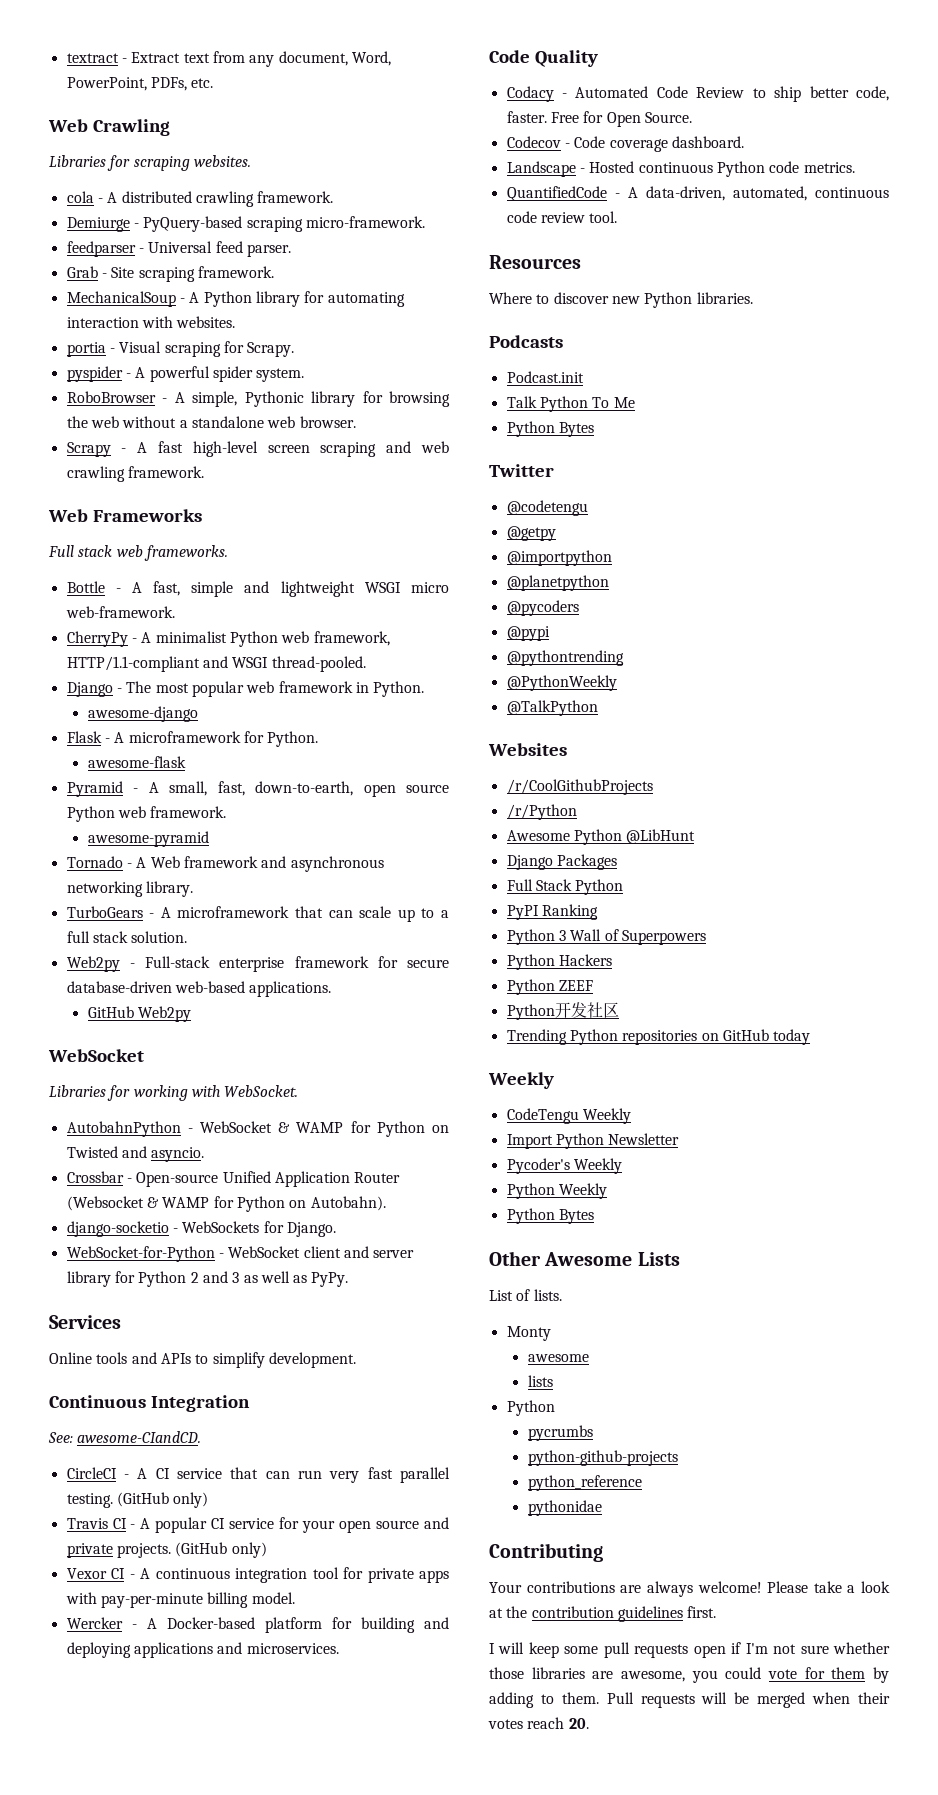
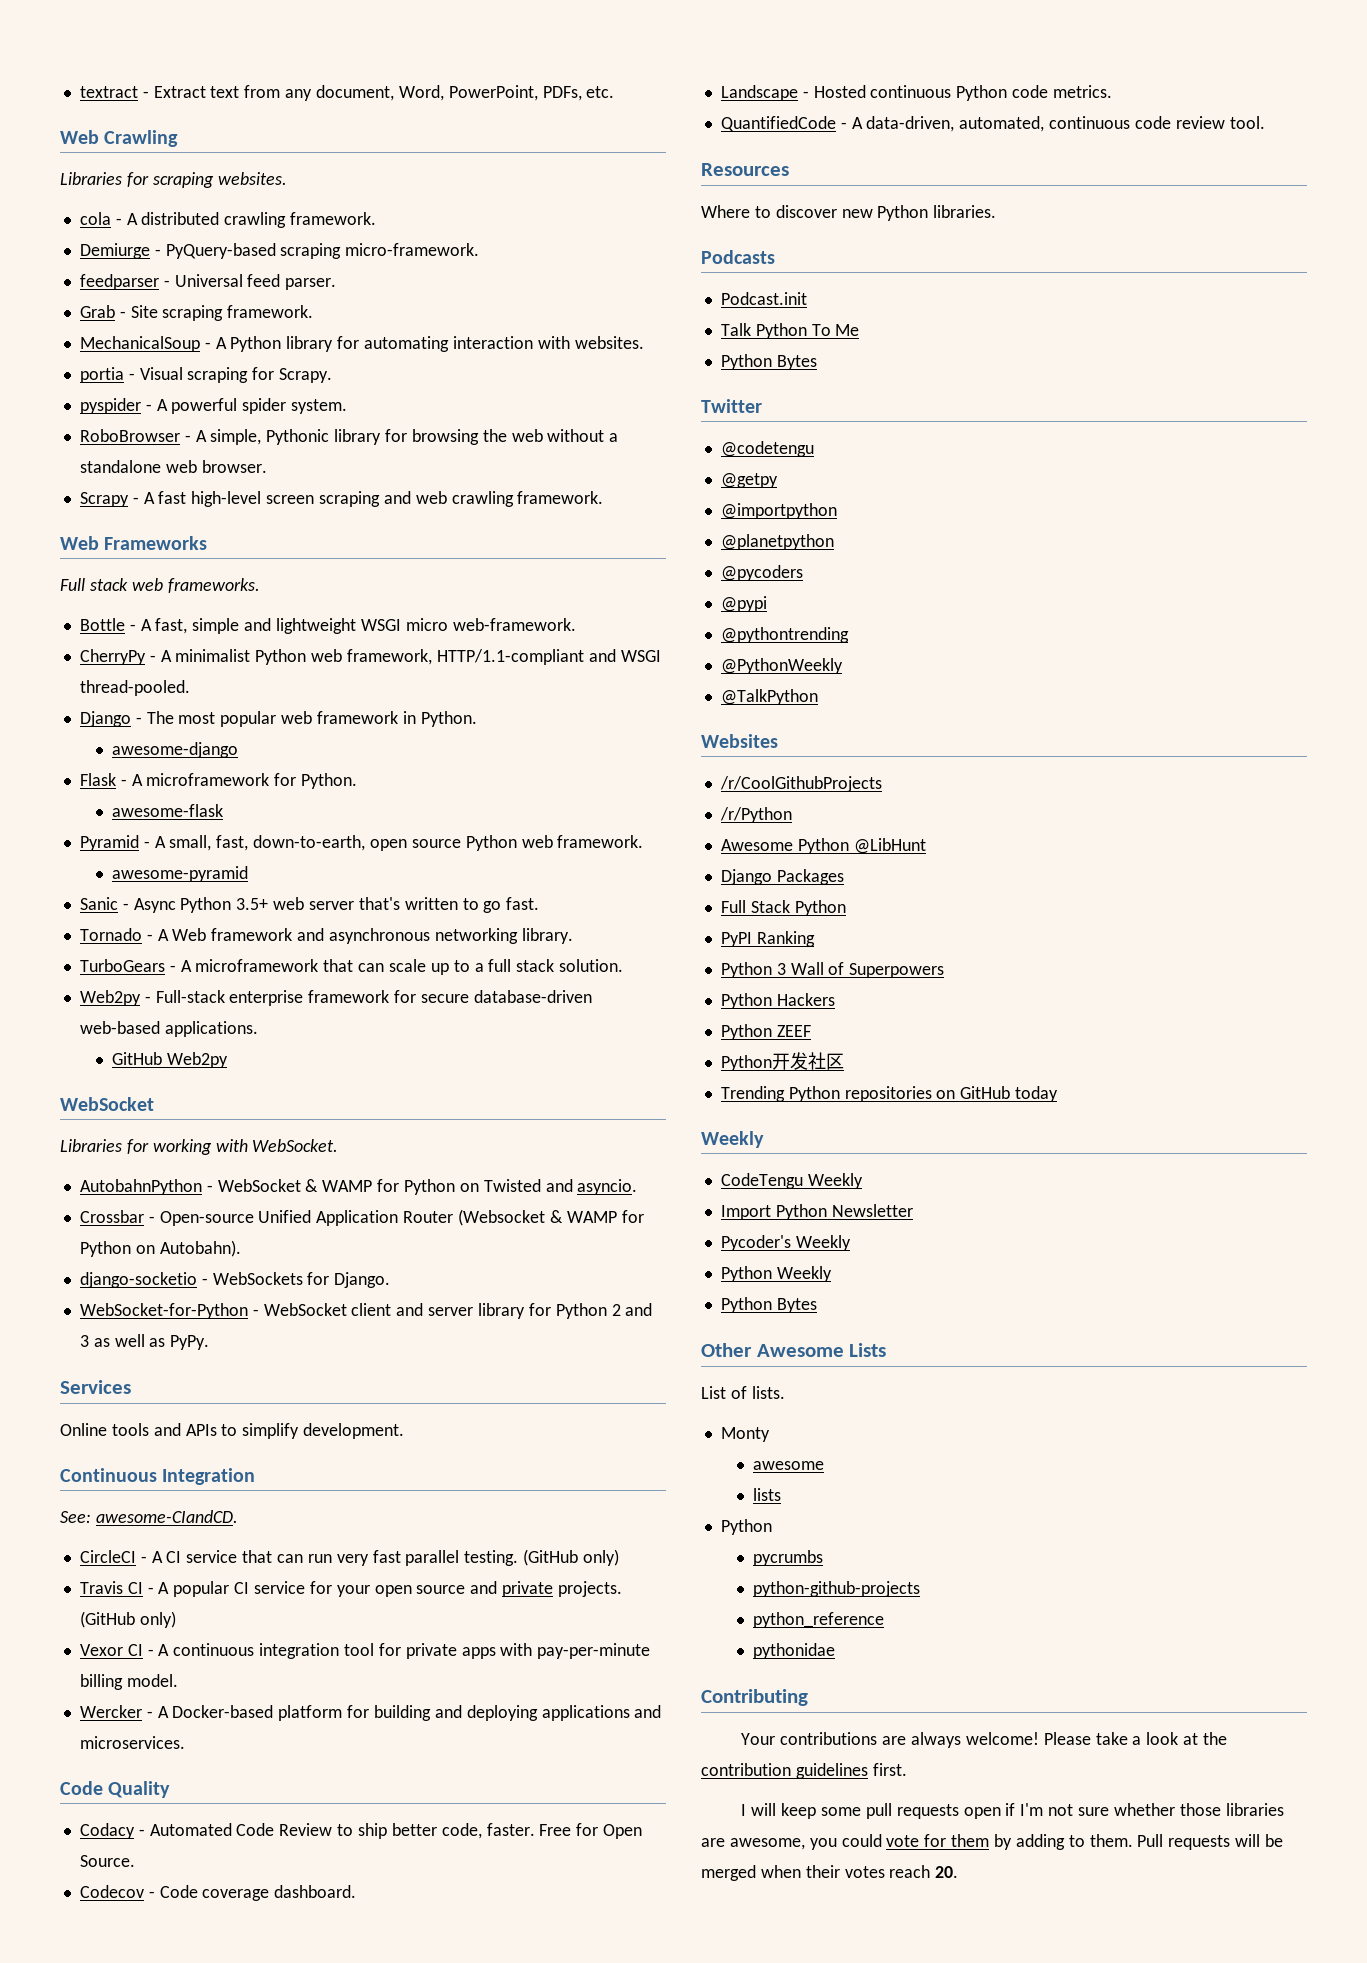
(209, 839) none -> [79,897,540,913] // Sanic - Async Python 3.5+ web server that's written to go fast.

